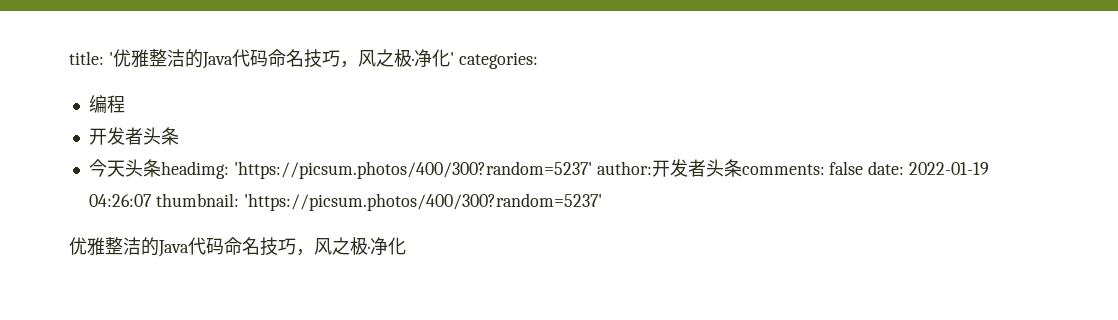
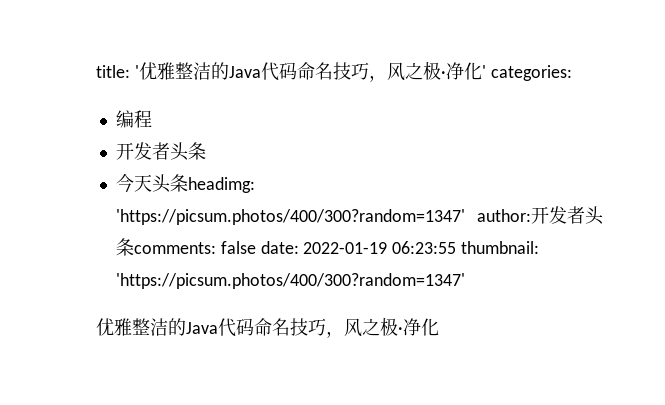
[233,161,592,179] 'https://picsum.photos/400/300?random=5237' -> [115,209,465,225] 'https://picsum.photos/400/300?random=1347'
[88,193,602,211] 04:26:07 thumbnail: 'https://picsum.photos/400/300?random=5237' -> [392,241,540,254] [115,273,465,289] 06:23:55 thumbnail: 'https://picsum.photos/400/300?random=1347'

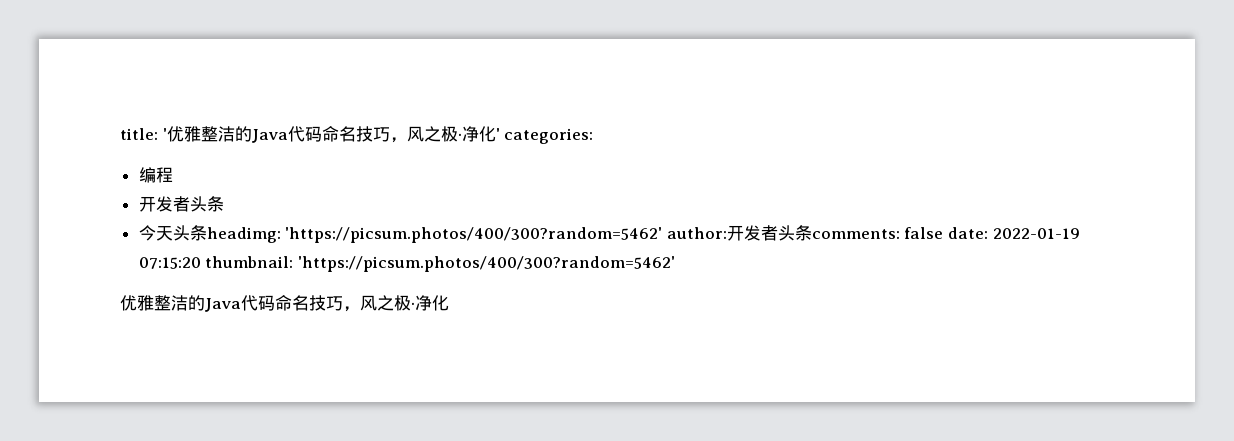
[115,209,465,225] 'https://picsum.photos/400/300?random=1347' -> [285,227,663,243] 'https://picsum.photos/400/300?random=5462'
[392,241,540,254] [115,273,465,289] 06:23:55 thumbnail: 'https://picsum.photos/400/300?random=1347' -> [138,256,675,272] 07:15:20 thumbnail: 'https://picsum.photos/400/300?random=5462'

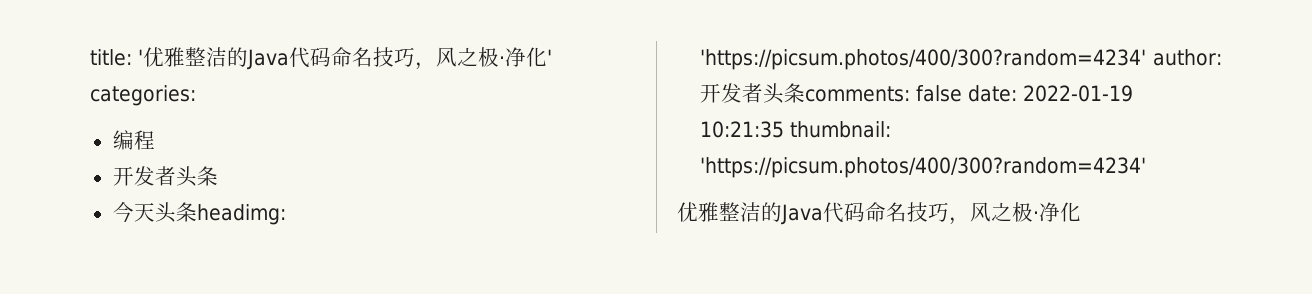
[285,227,663,243] 'https://picsum.photos/400/300?random=5462' -> [699,49,1146,70] 'https://picsum.photos/400/300?random=4234'
[138,256,675,272] 07:15:20 thumbnail: 'https://picsum.photos/400/300?random=5462' -> [699,121,891,138] [699,157,1146,178] 10:21:35 thumbnail: 'https://picsum.photos/400/300?random=4234'

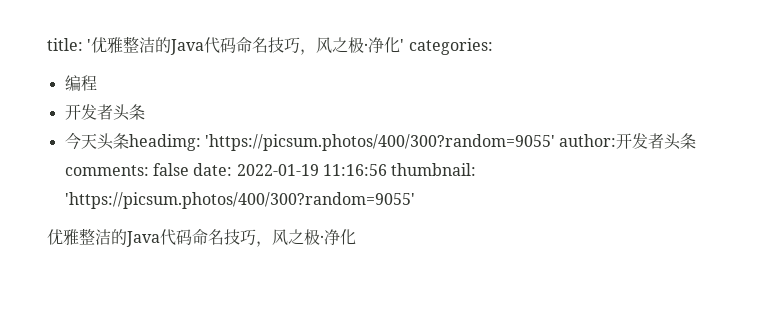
[699,49,1146,70] 'https://picsum.photos/400/300?random=4234' -> [204,134,555,151] 'https://picsum.photos/400/300?random=9055'
[699,121,891,138] [699,157,1146,178] 10:21:35 thumbnail: 'https://picsum.photos/400/300?random=4234' -> [322,163,477,176] [64,192,415,209] 11:16:56 thumbnail: 'https://picsum.photos/400/300?random=9055'

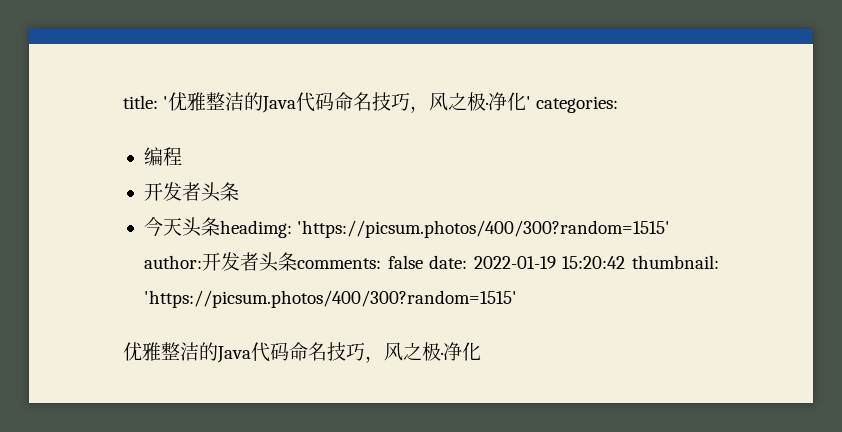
[204,134,555,151] 'https://picsum.photos/400/300?random=9055' -> [297,220,671,238] 'https://picsum.photos/400/300?random=1515'
[322,163,477,176] [64,192,415,209] 11:16:56 thumbnail: 'https://picsum.photos/400/300?random=9055' -> [562,255,719,269] [143,290,517,308] 15:20:42 thumbnail: 'https://picsum.photos/400/300?random=1515'

